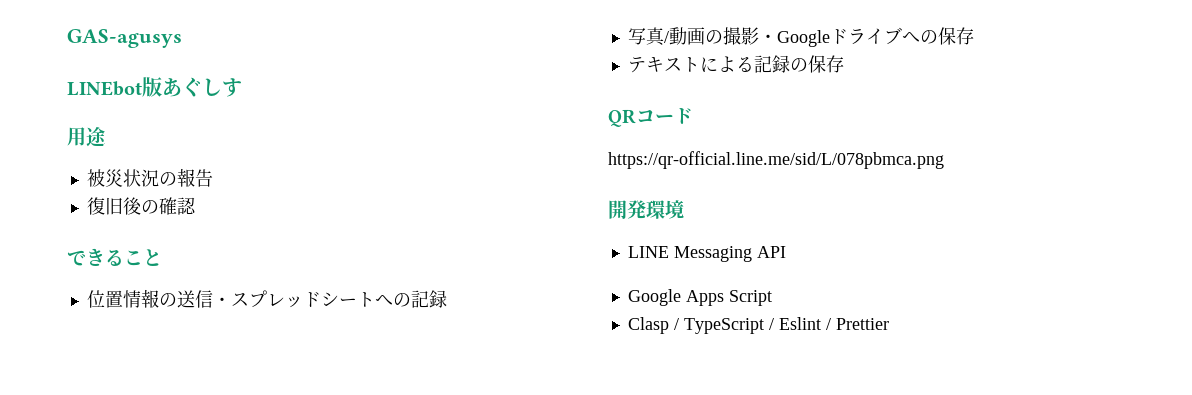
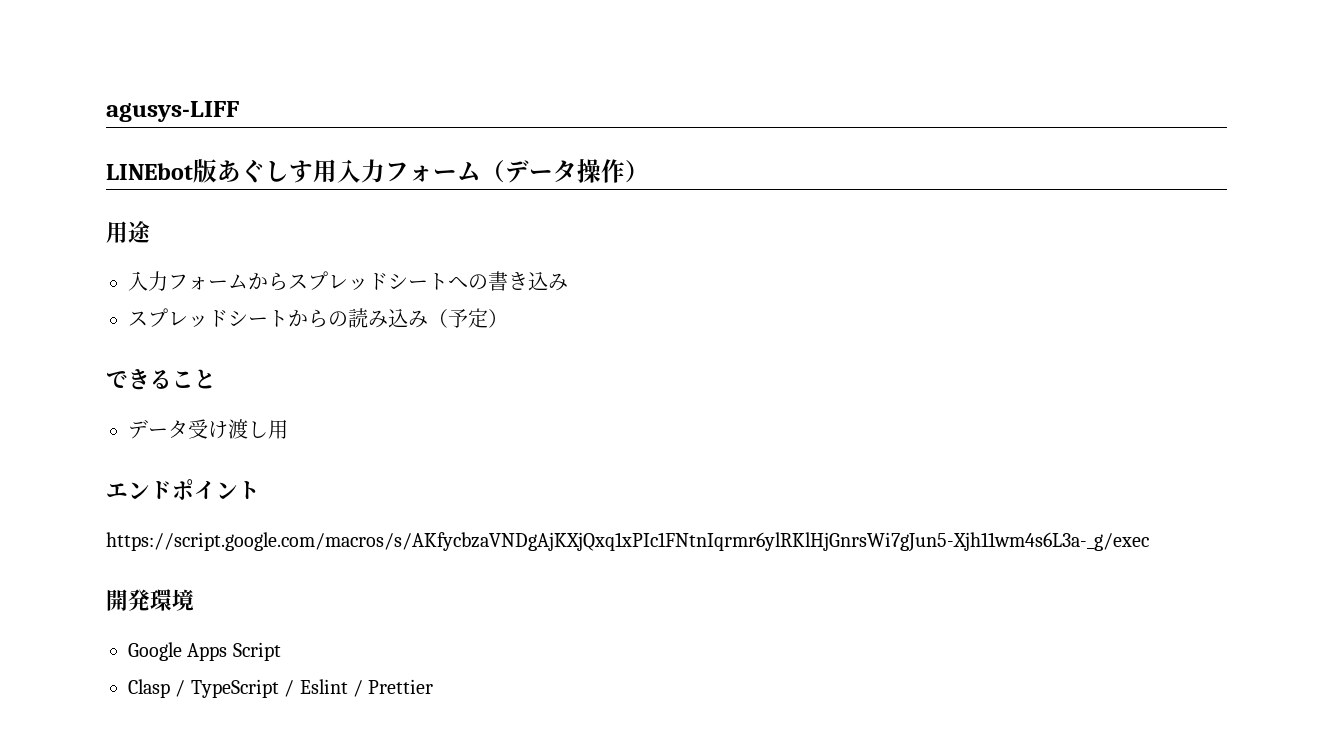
[67,29,182,48] GAS-agusys -> [106,101,239,122] agusys-LIFF
[67,127,106,147] [86,168,213,187] [86,197,196,215] [67,248,162,266] [86,289,231,308] // 用途 // 被災状況の報告 // 復旧後の確認 // できること // 位置情報の送信・ -> [313,159,649,183] [106,221,151,243] [128,271,288,291] 用入力フォーム（データ操作） // 用途 // 入力フォームから
[410,290,447,308] [627,27,974,47] [627,55,844,73] [608,108,693,127] [608,151,944,169] 記録 // 写真/動画の撮影・Googleドライブへの保存 // テキストによる記録の保存 // QRコード // https://qr-official.line.me/sid/L/078pbmca.png -> [488,271,568,291] [128,308,508,328] [106,369,216,390] [128,419,288,439] [106,479,260,500] [106,532,1149,552] 書き込み // スプレッドシートからの読み込み（予定） // できること // データ受け渡し用 // エンドポイント // https://script.google.com/macros/s/AKfycbzaVNDgAjKXjQxq1xPIc1FNtnIqrmr6ylRKlHjGnrsWi7gJun5-Xjh11wm4s6L3a-_g/exec
[627,246,786,262] // LINE Messaging API -> (194, 600) none

